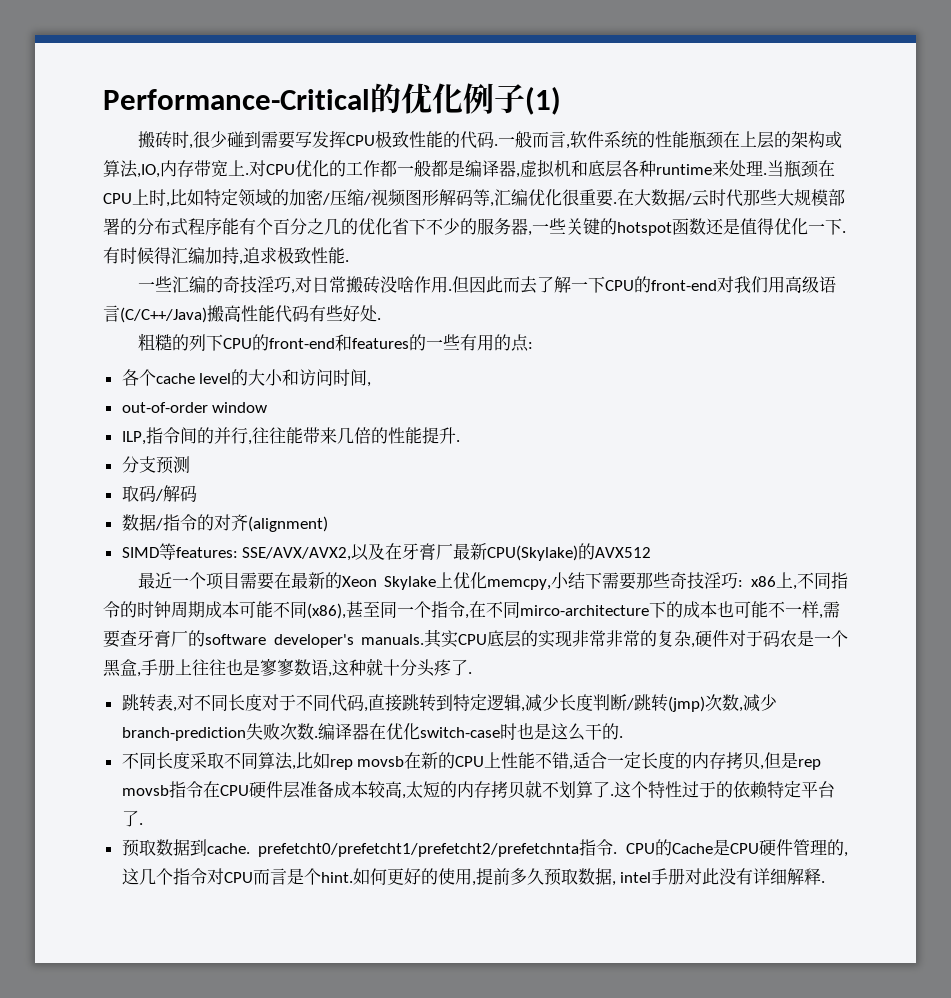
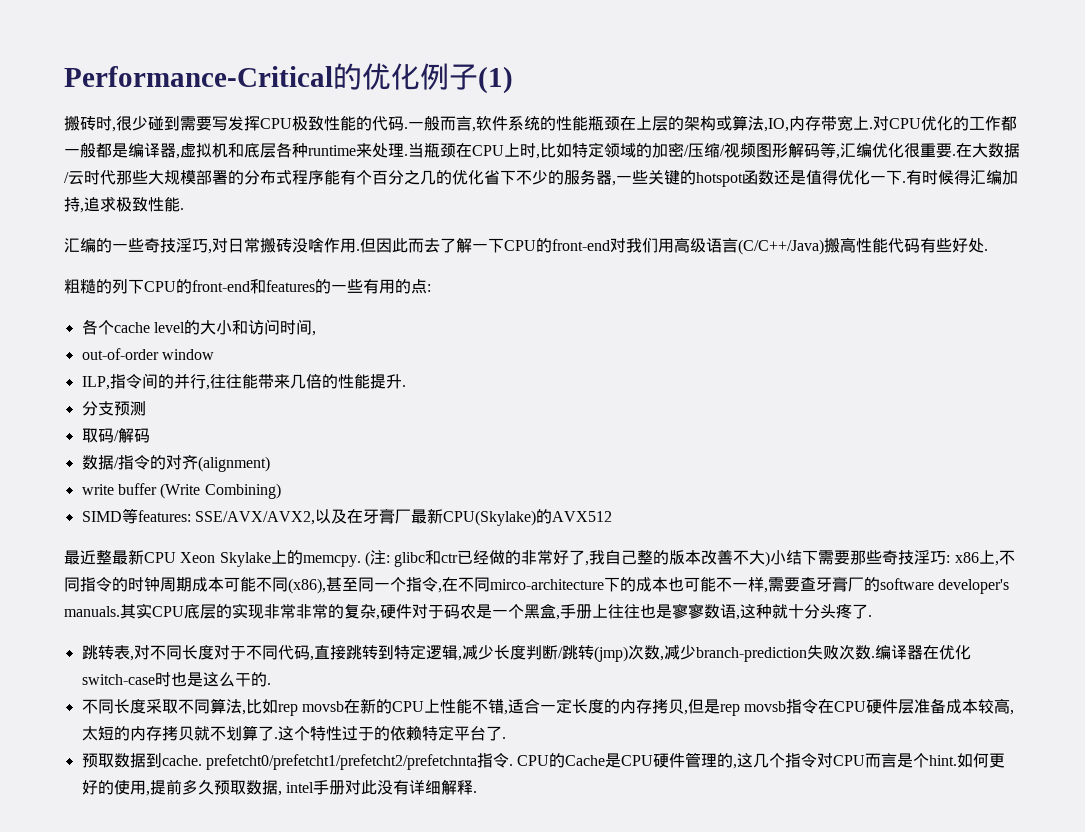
[137,276,223,293] 一些汇编的 -> [64,238,144,253] 汇编的一些
(328, 524) none -> [81,483,281,499] // write buffer (Write Combining)
[171,572,552,590] 一个项目需要在最新的Xeon Skylake上优化memcpy, -> [96,549,771,567] 整最新CPU Xeon Skylake上的memcpy. (注: glibc和ctr已经做的非常好了,我自己整的版本改善不大)

